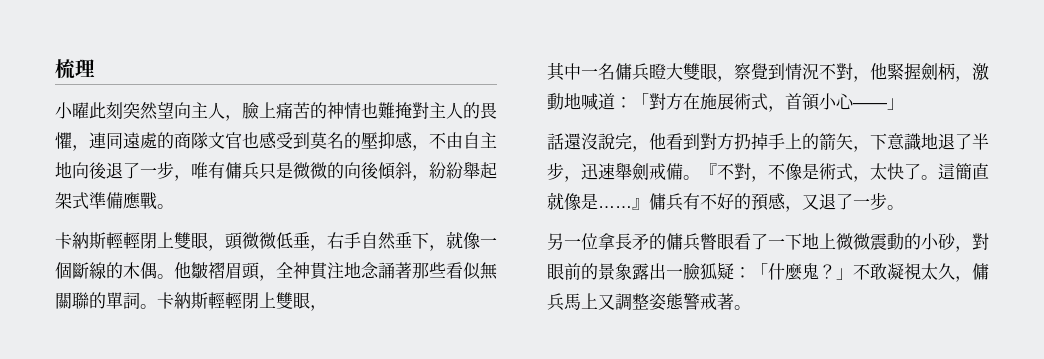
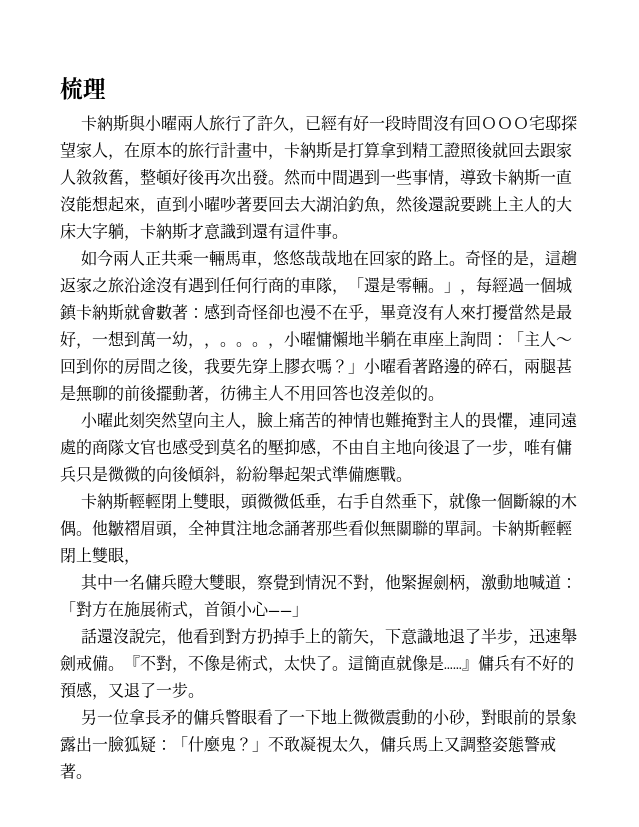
(95, 68) none -> [81,115,578,133] [60,141,572,160] [60,168,572,187] [60,195,572,214] [60,223,348,241] [81,249,579,268] [60,277,572,295] [60,303,572,322] [60,330,572,349] [60,358,572,376] [60,384,444,403] // 卡納斯與小曜兩人旅行了許久，已經有好一段時間沒有回ＯＯＯ宅邸探望家人，在原本的旅行計畫中，卡納斯是打算拿到精工證照後就回去跟家人敘敘舊，整頓好後再次出發。然而中間遇到一些事情，導致卡納斯一直沒能想起來，直到小曜吵著要回去大湖泊釣魚，然後還說要跳上主人的大床大字躺，卡納斯才意識到還有這件事。 // 如今兩人正共乘一輛馬車，悠悠哉哉地在回家的路上。奇怪的是，這趟返家之旅沿途沒有遇到任何行商的車隊，「還是零輛。」，每經過一個城鎮卡納斯就會數著：感到奇怪卻也漫不在乎，畢竟沒有人來打擾當然是最好，一想到萬一幼，，。。。，小曜慵懶地半躺在車座上詢問：「主人～回到你的房間之後，我要先穿上膠衣嗎？」小曜看著路邊的碎石，兩腿甚是無聊的前後擺動著，彷彿主人不用回答也沒差似的。

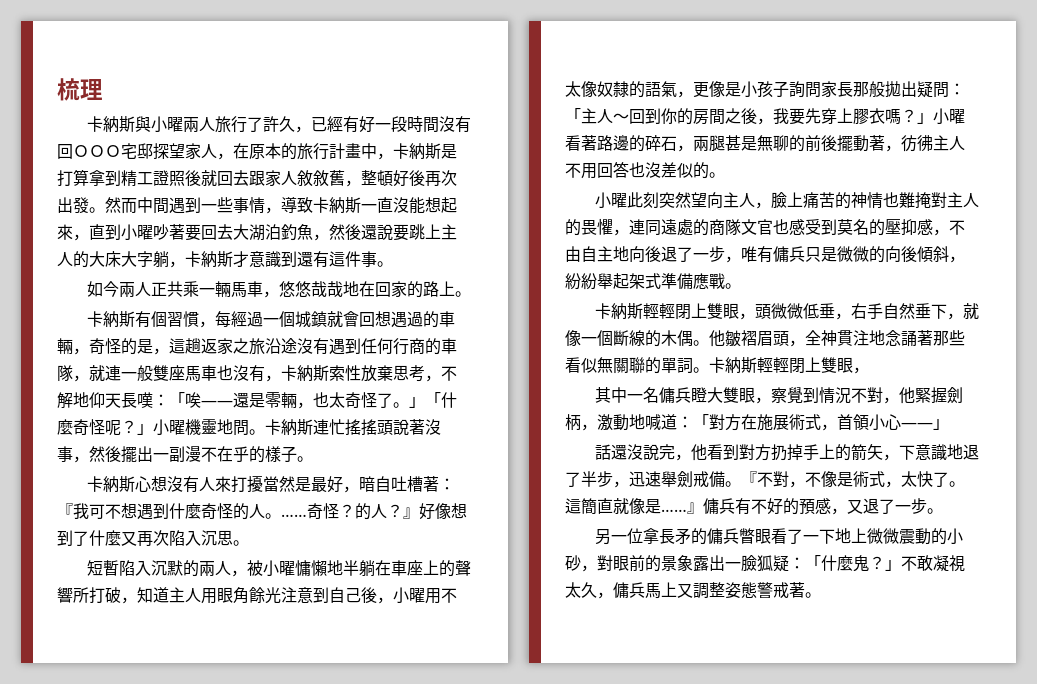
(466, 263) none -> [86,311,455,328] [57,338,89,355] // 卡納斯有個習慣，每經過一個城鎮就會回想遇過的車輛，
[348,277,572,295] [60,303,412,322] 「還是零輛。」，每經過一個城鎮卡納斯就會數著：感到奇怪卻也漫不在乎，畢竟 -> [89,365,457,382] [57,392,457,409] [57,419,441,436] [57,446,313,463] [86,476,167,493] 就連一般雙座馬車也沒有，卡納斯索性放棄思考，不解地仰天長嘆：「唉——還是零輛，也太奇怪了。」「什麼奇怪呢？」小曜機靈地問。卡納斯連忙搖搖頭說著沒事，然後擺出一副漫不在乎的樣子。 // 卡納斯心想
[92,330,284,349] 一想到萬一幼，，。。。， -> [358,476,455,492] [57,503,467,520] [57,530,249,547] [86,560,263,577] 暗自吐槽著：『我可不想遇到什麼奇怪的人。……奇怪？的人？』好像想到了什麼又再次陷入沉思。 // 短暫陷入沉默的兩人，被
[460,331,476,347] 詢 -> [438,560,471,577] [57,587,457,604] [565,81,933,98] 的聲響所打破，知道主人用眼角餘光注意到自己後，小曜用不太像奴隸的語氣，更像是小孩子詢問家長那般拋出疑

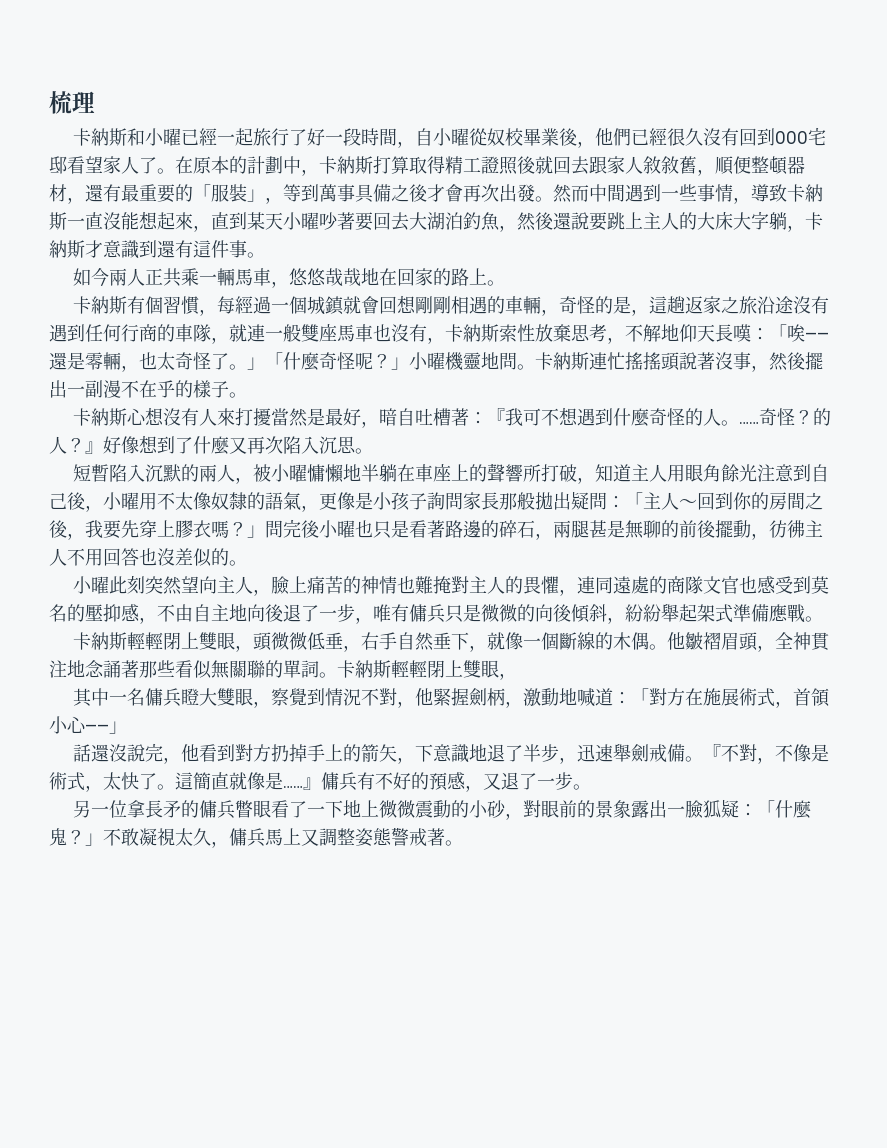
[134,116,471,133] [57,143,457,160] [57,169,121,186] 與小曜兩人旅行了許久，已經有好一段時間沒有回ＯＯＯ宅邸探望家人，在原本的旅行計畫中，卡納斯是打算拿到 -> [126,127,826,148] [49,156,445,176] 和小曜已經一起旅行了好一段時間，自小曜從奴校畢業後，他們已經很久沒有回到OOO宅邸看望家人了。在原本的計劃中，卡納斯打算取得
[361,170,425,187] 整頓好後 -> [715,156,805,175] [49,184,463,204] 順便整頓器材，還有最重要的「服裝」，等到萬事具備之後才會
(121, 232) none -> [247,212,283,230] 某天
[390,311,423,328] 遇過 -> [414,296,487,314] 剛剛相遇
[933,108,965,125] 小曜 -> [265,519,409,539] 問完後小曜也只是
[869,135,885,151] 著 -> (751, 529) none

